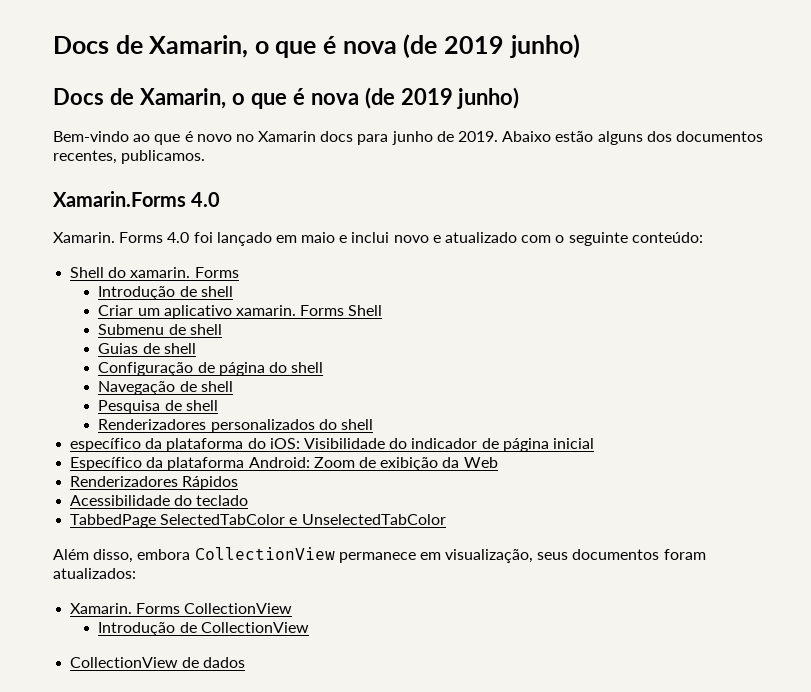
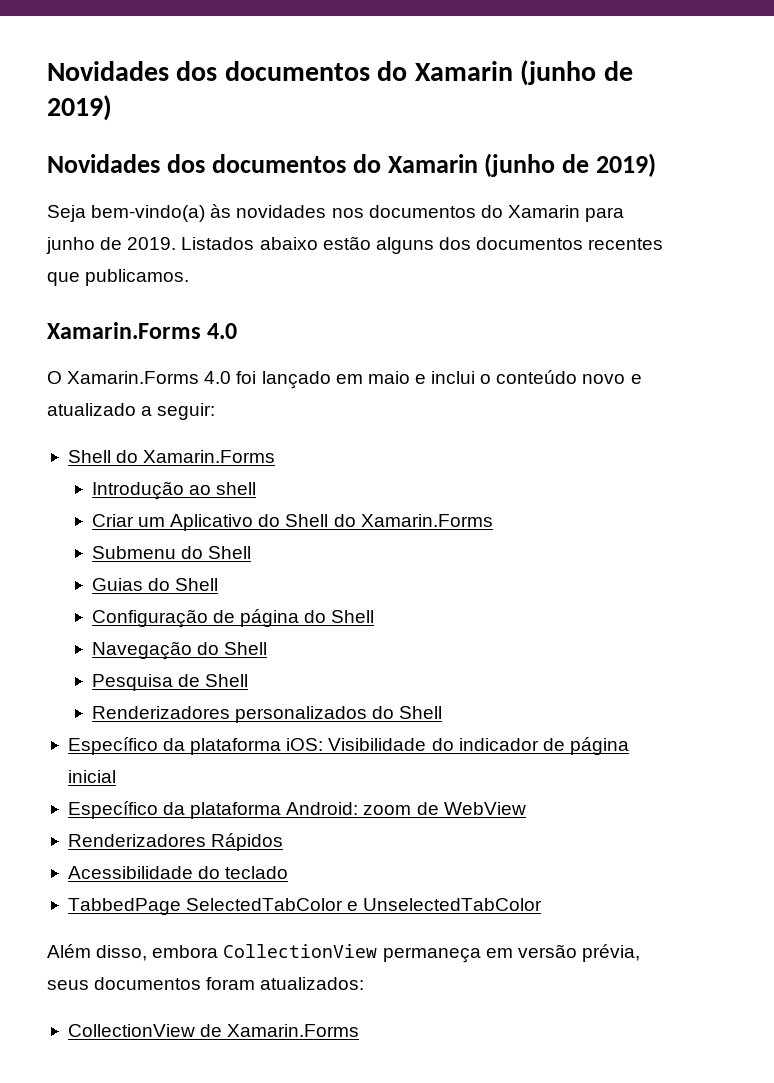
[53,34,580,58] [53,87,520,109] [53,131,354,145] Docs de Xamarin, o que é nova (de 2019 junho) // Docs de Xamarin, o que é nova (de 2019 junho) // Bem-vindo ao que é novo no Xamarin docs -> [47,60,633,86] [47,95,112,121] [47,153,657,177] [47,204,580,222] Novidades dos documentos do Xamarin (junho de 2019) // Novidades dos documentos do Xamarin (junho de 2019) // Seja bem-vindo(a) às novidades nos documentos do Xamarin
[502,131,552,142] Abaixo -> [181,237,318,250] Listados abaixo
[53,150,117,164] recentes, -> [588,238,664,250] [47,272,80,286] recentes que
[53,232,164,243] Xamarin. Forms -> [47,371,200,384] O Xamarin.Forms
(390, 237) none -> [480,370,578,384] o conteúdo
[521,232,703,246] [70,267,239,278] [98,286,197,300] com o seguinte conteúdo: // Shell do xamarin. Forms // Introdução de -> [141,403,216,420] [67,450,276,463] [91,481,212,500] a seguir: // Shell do Xamarin.Forms // Introdução ao
[163,305,383,319] [98,324,222,335] aplicativo xamarin. Forms Shell // Submenu de shell -> [170,514,493,531] [91,546,252,559] Aplicativo do Shell do Xamarin.Forms // Submenu do Shell
[142,343,196,354] de shell -> [148,578,219,591] do Shell
[291,362,324,373] shell -> [331,610,375,623] Shell
[179,381,233,392] de shell -> [197,642,268,655] do Shell
[185,400,218,411] shell -> [205,674,249,687] Shell
[340,419,373,430] [70,438,266,452] shell // específico da plataforma do -> [399,706,443,719] [67,737,282,755] Shell // Específico da plataforma
[313,457,498,471] Zoom de exibição da Web -> [363,802,526,815] zoom de WebView
[338,549,534,563] permanece em visualização, -> [382,944,640,963] permaneça em versão prévia,
[70,603,293,614] [98,622,309,636] // Xamarin. Forms CollectionView // Introdução de CollectionView -> (365, 983) none
[203,657,246,668] dados -> [227,1024,360,1037] Xamarin.Forms

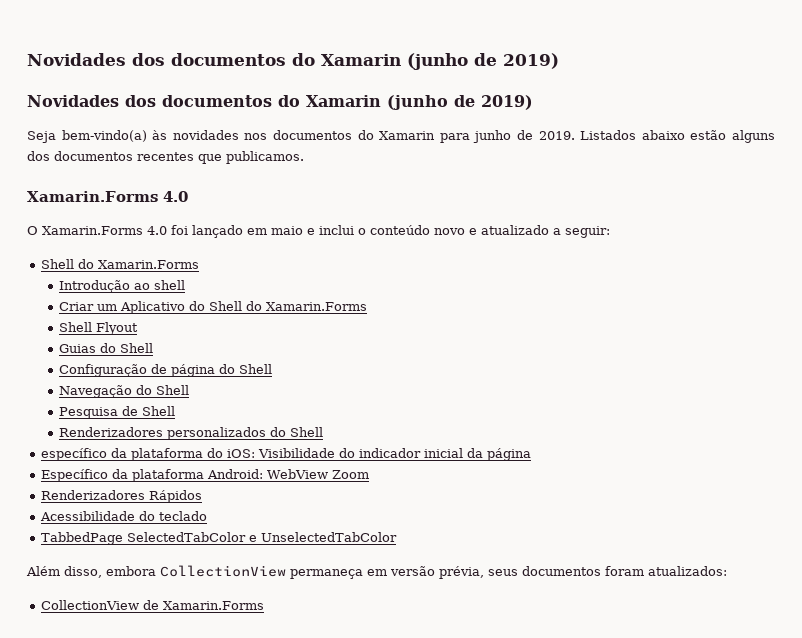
[91,546,252,559] Submenu do Shell -> [59,322,139,335] Shell Flyout
[67,737,282,755] Específico da plataforma -> [40,448,223,461] específico da plataforma do
[542,737,629,755] [67,770,116,783] de página inicial -> [423,448,531,461] inicial da página
[363,802,439,815] zoom de -> (263, 474) none
(526, 808) none -> [331,470,369,479] Zoom

